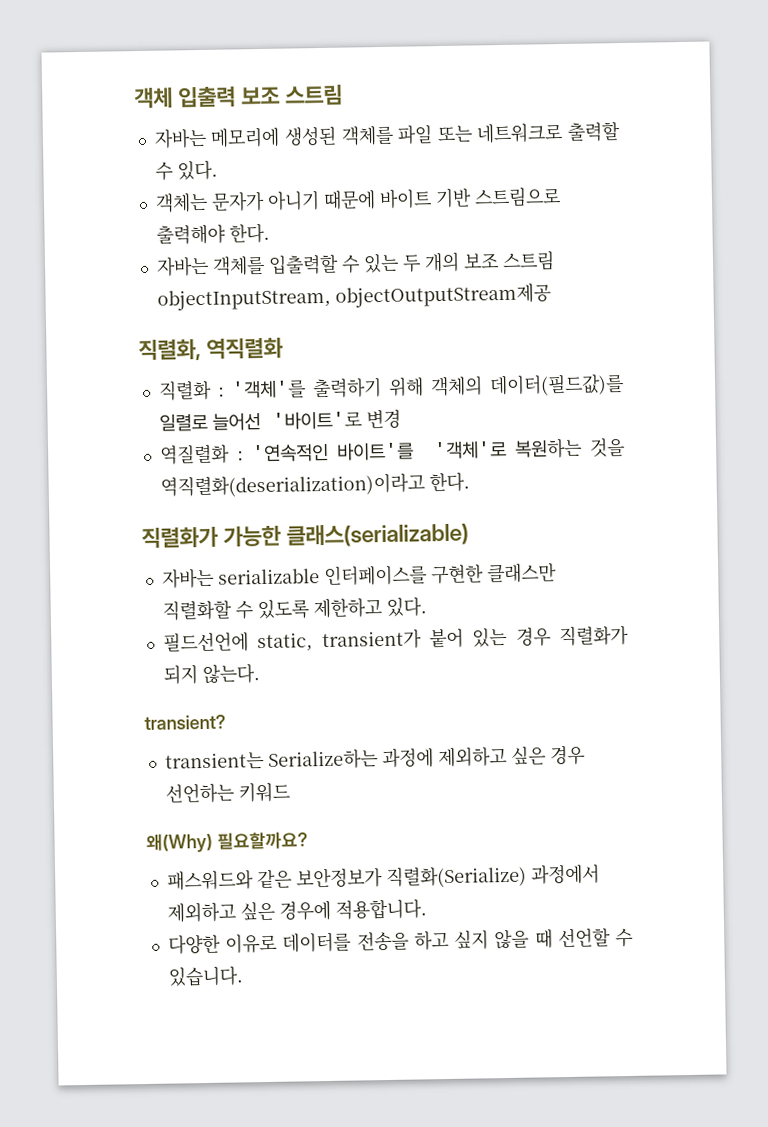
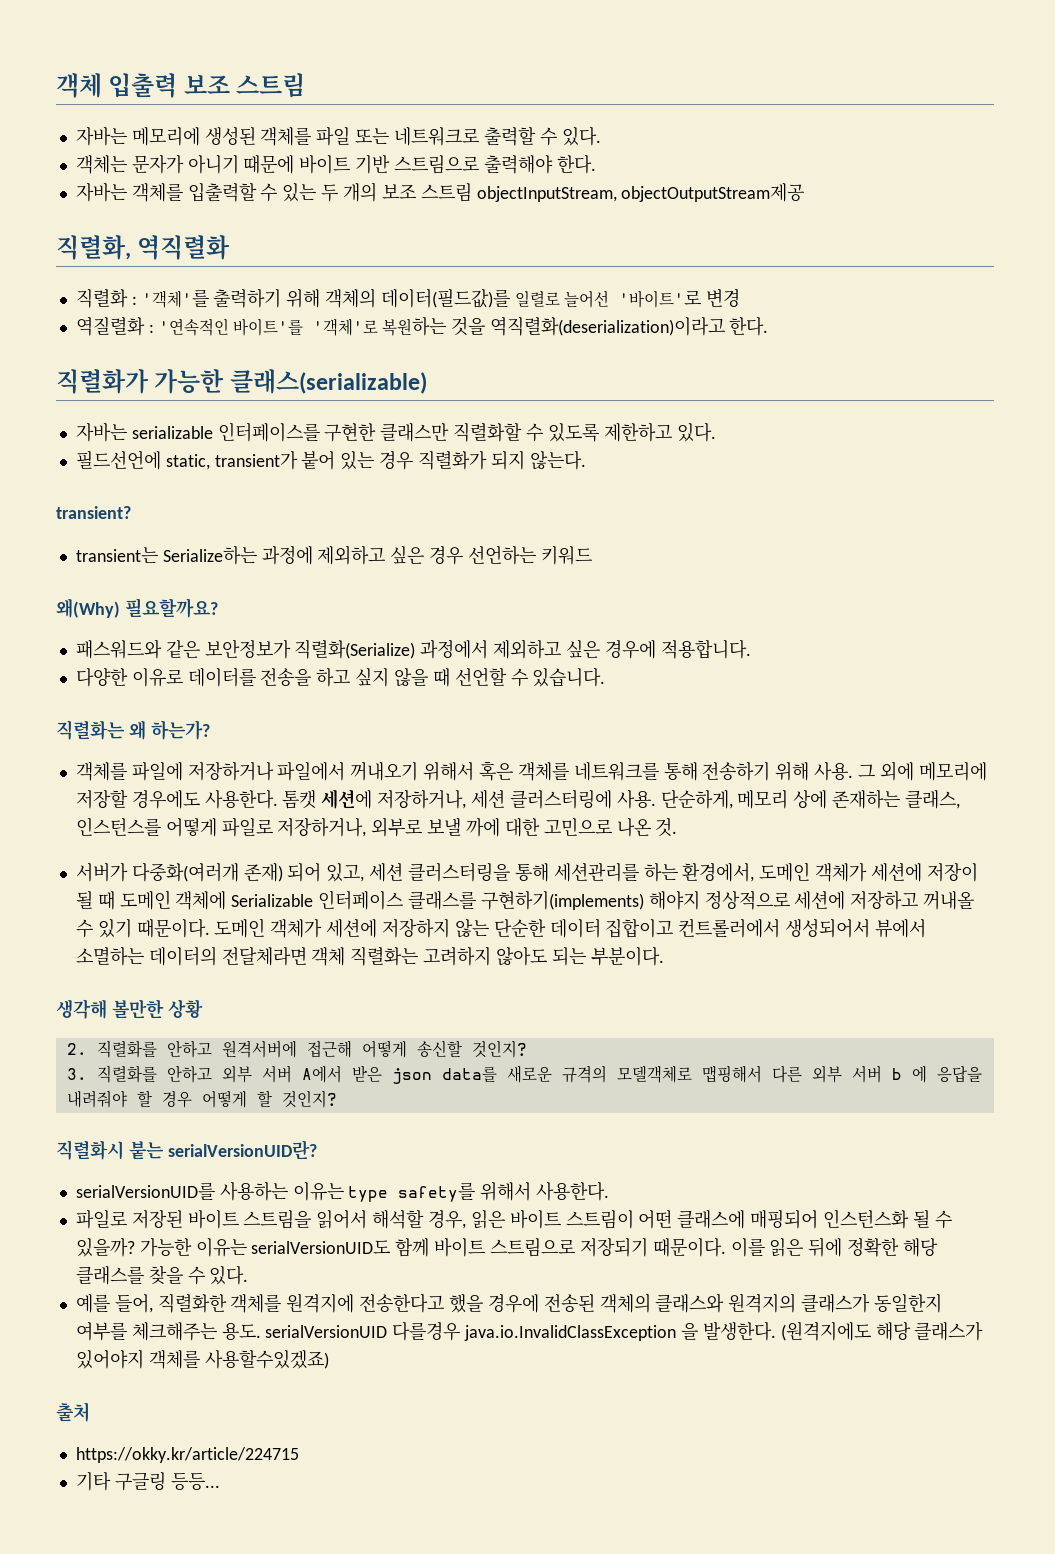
(243, 976) none -> [56,720,210,740] [75,761,987,781] [75,789,960,809] [75,817,678,837] [75,862,978,882] [75,890,975,910] [75,918,926,938] [75,946,664,966] [56,999,203,1019] [66,1040,527,1058] [66,1065,982,1084] [66,1090,337,1108] [56,1140,317,1160] [75,1181,610,1202] [75,1209,952,1229] [75,1237,938,1257] [75,1265,249,1285] [75,1293,942,1313] [75,1321,984,1341] [75,1349,329,1369] [56,1402,90,1422] [75,1447,299,1463] [75,1471,220,1491] // 직렬화는 왜 하는가? // 객체를 파일에 저장하거나 파일에서 꺼내오기 위해서 혹은 객체를 네트워크를 통해 전송하기 위해 사용. 그 외에 메모리에 저장할 경우에도 사용한다. 톰캣 세션에 저장하거나, 세션 클러스터링에 사용. 단순하게, 메모리 상에 존재하는 클래스, 인스턴스를 어떻게 파일로 저장하거나, 외부로 보낼 까에 대한 고민으로 나온 것. // 서버가 다중화(여러개 존재) 되어 있고, 세션 클러스터링을 통해 세션관리를 하는 환경에서, 도메인 객체가 세션에 저장이 될 때 도메인 객체에 Serializable 인터페이스 클래스를 구현하기(implements) 해야지 정상적으로 세션에 저장하고 꺼내올 수 있기 때문이다. 도메인 객체가 세션에 저장하지 않는 단순한 데이터 집합이고 컨트롤러에서 생성되어서 뷰에서 소멸하는 데이터의 전달체라면 객체 직렬화는 고려하지 않아도 되는 부분이다. // 생각해 볼만한 상황 // 2. 직렬화를 안하고 원격서버에 접근해 어떻게 송신할 것인지? // 3. 직렬화를 안하고 외부 서버 A에서 받은 json data를 새로운 규격의 모델객체로 맵핑해서 다른 외부 서버 b 에 응답을 내려줘야 할 경우 어떻게 할 것인지? // 직렬화시 붙는 serialVersionUID란? // serialVersionUID를 사용하는 이유는 type safety를 위해서 사용한다. // 파일로 저장된 바이트 스트림을 읽어서 해석할 경우, 읽은 바이트 스트림이 어떤 클래스에 매핑되어 인스턴스화 될 수 있을까? 가능한 이유는 serialVersionUID도 함께 바이트 스트림으로 저장되기 때문이다. 이를 읽은 뒤에 정확한 해당 클래스를 찾을 수 있다. // 예를 들어, 직렬화한 객체를 원격지에 전송한다고 했을 경우에 전송된 객체의 클래스와 원격지의 클래스가 동일한지 여부를 체크해주는 용도. serialVersionUID 다를경우 java.io.InvalidClassException 을 발생한다. (원격지에도 해당 클래스가 있어야지 객체를 사용할수있겠죠) // 출처 // https://okky.kr/article/224715 // 기타 구글링 등등...

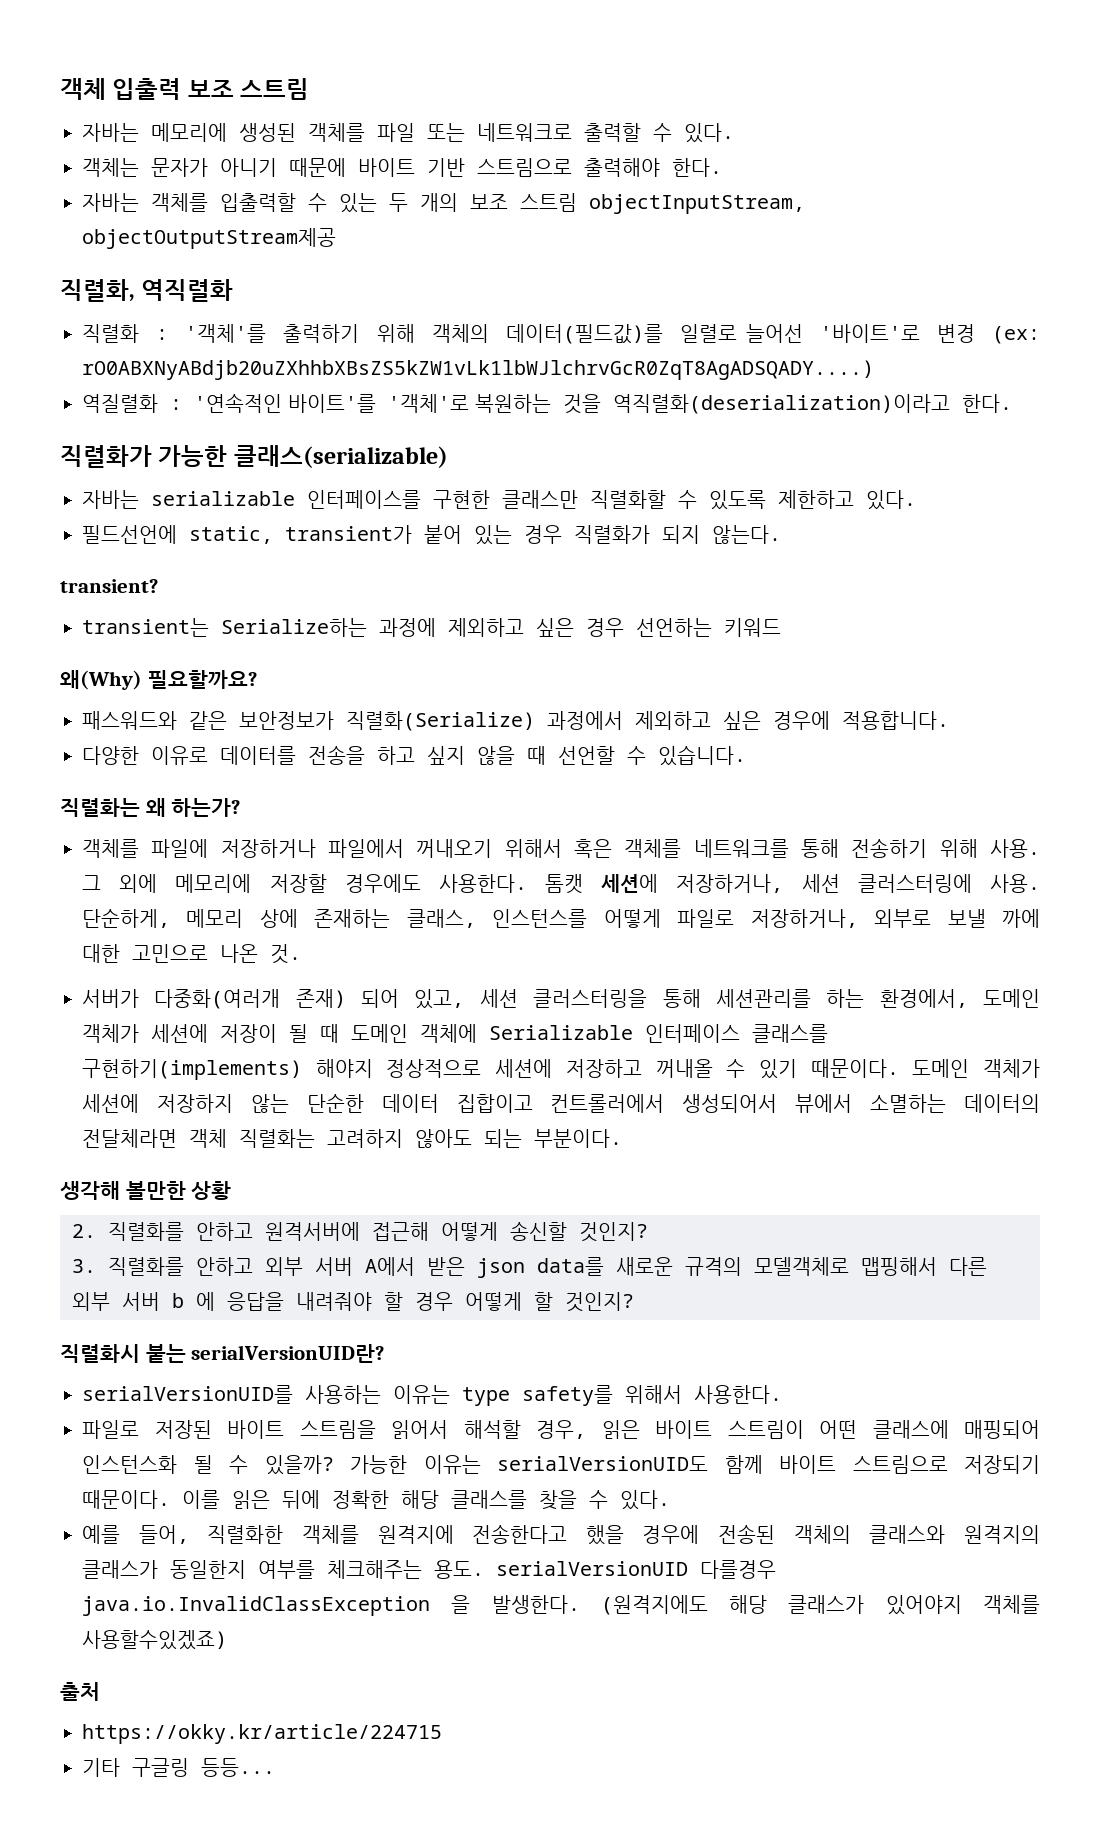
(740, 298) none -> [991,326,1040,344] [82,360,874,380] (ex: rO0ABXNyABdjb20uZXhhbXBsZS5kZW1vLk1lbWJlchrvGcR0ZqT8AgADSQADY....)

